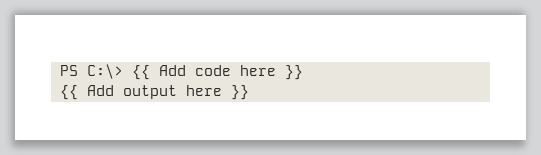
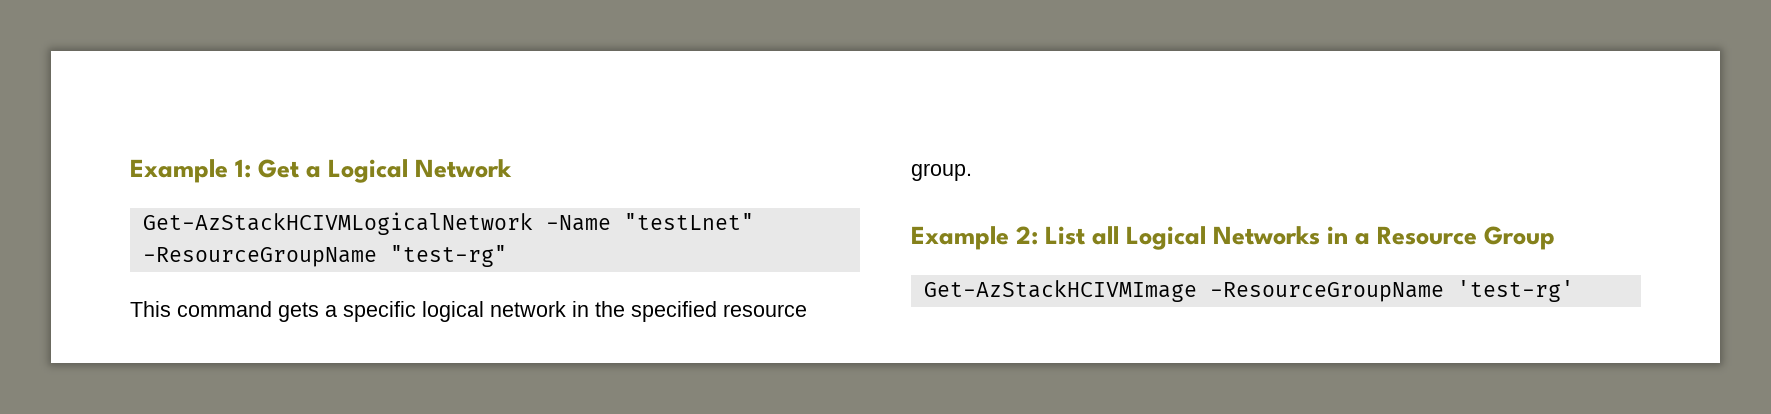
[60,64,304,80] [60,85,250,100] PS C:\> {{ Add code here }} // {{ Add output here }} -> [130,159,513,183] [142,212,754,235] [142,245,507,267] [130,301,807,322] [911,163,972,181] [911,226,1556,250] [923,280,1574,302] Example 1: Get a Logical Network // Get-AzStackHCIVMLogicalNetwork -Name "testLnet" -ResourceGroupName "test-rg" // This command gets a specific logical network in the specified resource group. // Example 2: List all Logical Networks in a Resource Group // Get-AzStackHCIVMImage -ResourceGroupName 'test-rg'

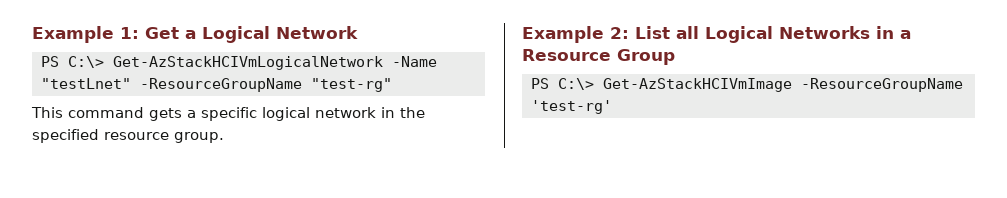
[142,212,533,235] Get-AzStackHCIVMLogicalNetwork -> [40,56,383,70] PS C:\> Get-AzStackHCIVmLogicalNetwork
[923,280,1197,302] Get-AzStackHCIVMImage -> [530,78,792,92] PS C:\> Get-AzStackHCIVmImage

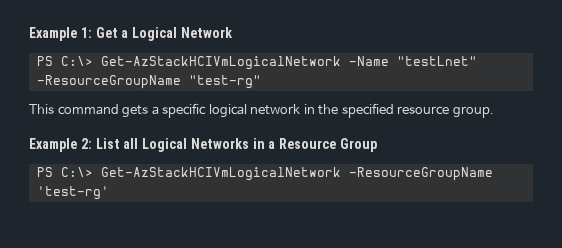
[602,78,792,92] Get-AzStackHCIVmImage -> [100,167,341,181] Get-AzStackHCIVmLogicalNetwork

